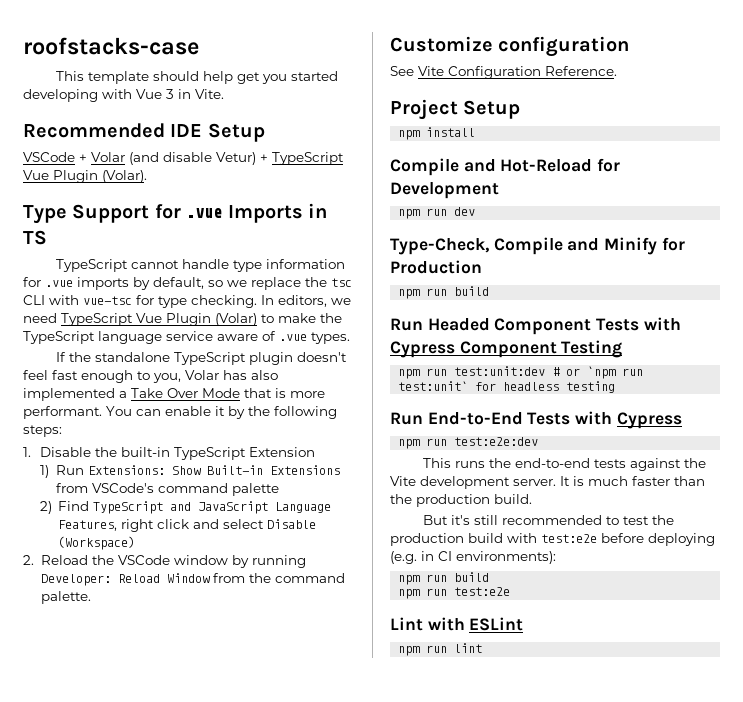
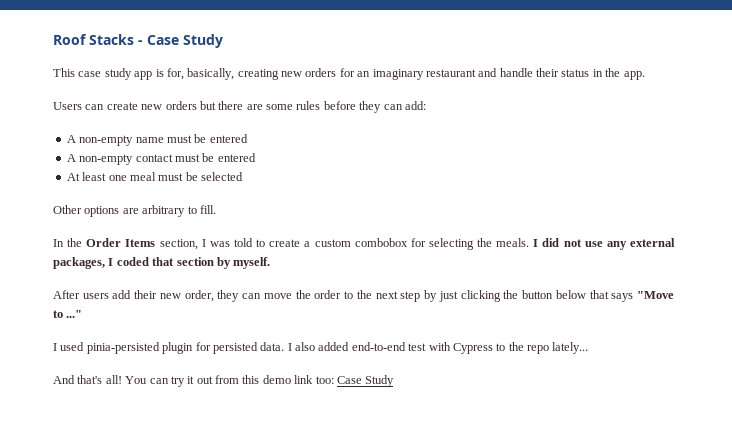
[23,37,199,55] [55,71,338,84] [23,89,224,102] [23,123,265,142] [23,152,344,165] [23,170,147,183] [23,203,327,224] [23,230,47,245] [55,259,345,272] [23,277,352,290] [23,295,351,308] [23,313,342,326] [23,331,350,344] [55,352,347,365] [23,370,278,383] [23,388,325,401] [23,406,337,419] [23,425,62,437] [23,447,315,460] [39,465,341,478] [56,483,280,496] [39,501,332,514] [58,519,317,532] [58,536,136,550] [23,555,306,568] [40,573,345,586] [40,591,91,604] [390,36,630,57] [390,66,617,79] [390,99,521,120] [398,127,476,140] [390,158,621,176] [390,182,499,199] [398,207,476,219] [390,237,685,255] [390,260,482,274] [398,286,490,299] [390,317,681,335] [390,340,623,358] [398,366,644,379] [398,381,616,393] [390,411,682,429] [398,437,539,449] [422,458,706,471] [390,476,705,489] [390,494,532,507] [422,515,674,525] [390,533,715,546] [390,551,556,564] [398,572,490,585] [398,587,511,599] [390,617,524,631] [398,643,483,656] roofstacks-case // This template should help get you started developing with Vue 3 in Vite. // Recommended IDE Setup // VSCode + Volar (and disable Vetur) + TypeScript Vue Plugin (Volar). // Type Support for .vue Imports in TS // TypeScript cannot handle type information for .vue imports by default, so we replace the tsc CLI with vue-tsc for type checking. In editors, we need TypeScript Vue Plugin (Volar) to make the TypeScript language service aware of .vue types. // If the standalone TypeScript plugin doesn't feel fast enough to you, Volar has also implemented a Take Over Mode that is more performant. You can enable it by the following steps: // 1. Disable the built-in TypeScript Extension // 1) Run Extensions: Show Built-in Extensions from VSCode's command palette // 2) Find TypeScript and JavaScript Language Features, right click and select Disable (Workspace) // 2. Reload the VSCode window by running Developer: Reload Window from the command palette. // Customize configuration // See Vite Configuration Reference. // Project Setup // npm install // Compile and Hot-Reload for Development // npm run dev // Type-Check, Compile and Minify for Production // npm run build // Run Headed Component Tests with Cypress Component Testing // npm run test:unit:dev # or `npm run test:unit` for headless testing // Run End-to-End Tests with Cypress // npm run test:e2e:dev // This runs the end-to-end tests against the Vite development server. It is much faster than the production build. // But it's still recommended to test the production build with test:e2e before deploying (e.g. in CI environments): // npm run build // npm run test:e2e // Lint with ESLint // npm run lint -> [53,34,223,48] [53,68,645,80] [53,101,426,113] [66,134,248,146] [66,153,256,165] [66,172,243,181] [53,205,216,217] [53,238,675,250] [53,257,271,269] [53,290,675,302] [53,310,83,318] [53,342,589,354] [53,375,395,387] Roof Stacks - Case Study // This case study app is for, basically, creating new orders for an imaginary restaurant and handle their status in the app. // Users can create new orders but there are some rules before they can add: // A non-empty name must be entered // A non-empty contact must be entered // At least one meal must be selected // Other options are arbitrary to fill. // In the Order Items section, I was told to create a custom combobox for selecting the meals. I did not use any external packages, I coded that section by myself. // After users add their new order, they can move the order to the next step by just clicking the button below that says "Move to ..." // I used pinia-persisted plugin for persisted data. I also added end-to-end test with Cypress to the repo lately... // And that's all! You can try it out from this demo link too: Case Study

